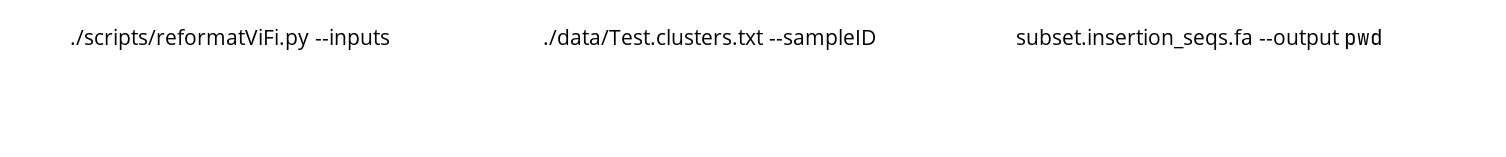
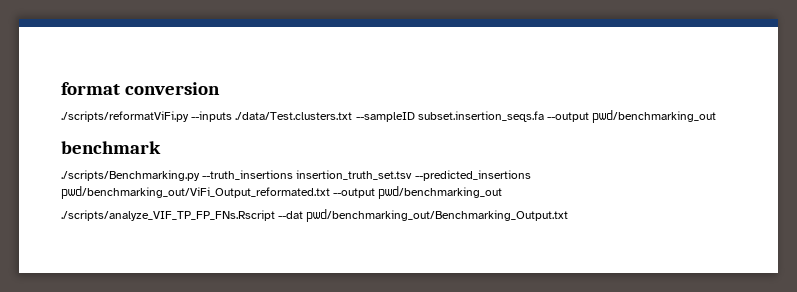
(70, 39) none -> [61,82,220,95] format conversion //
[1344,29,1384,49] pwd -> [592,110,717,123] [61,141,161,154] [61,170,531,181] [61,186,503,199] [61,209,569,222] pwd/benchmarking_out // benchmark // ./scripts/Benchmarking.py --truth_insertions insertion_truth_set.tsv --predicted_insertions pwd/benchmarking_out/ViFi_Output_reformated.txt --output pwd/benchmarking_out // ./scripts/analyze_VIF_TP_FP_FNs.Rscript --dat pwd/benchmarking_out/Benchmarking_Output.txt

